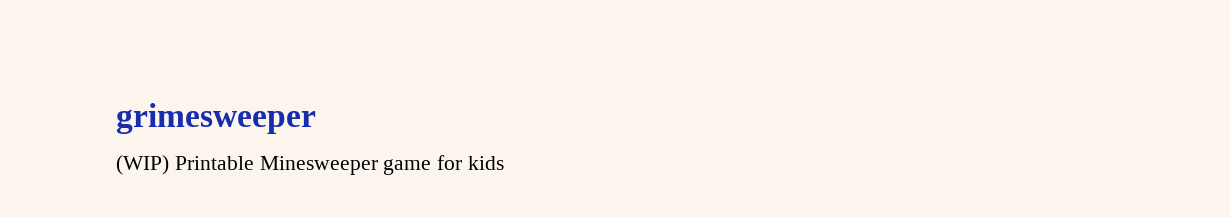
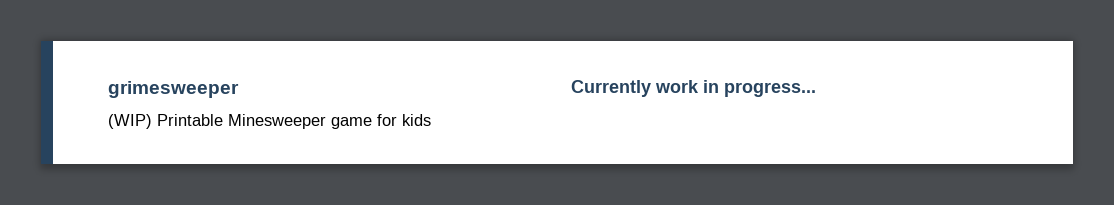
(505, 163) none -> [571,80,816,97] // Currently work in progress...

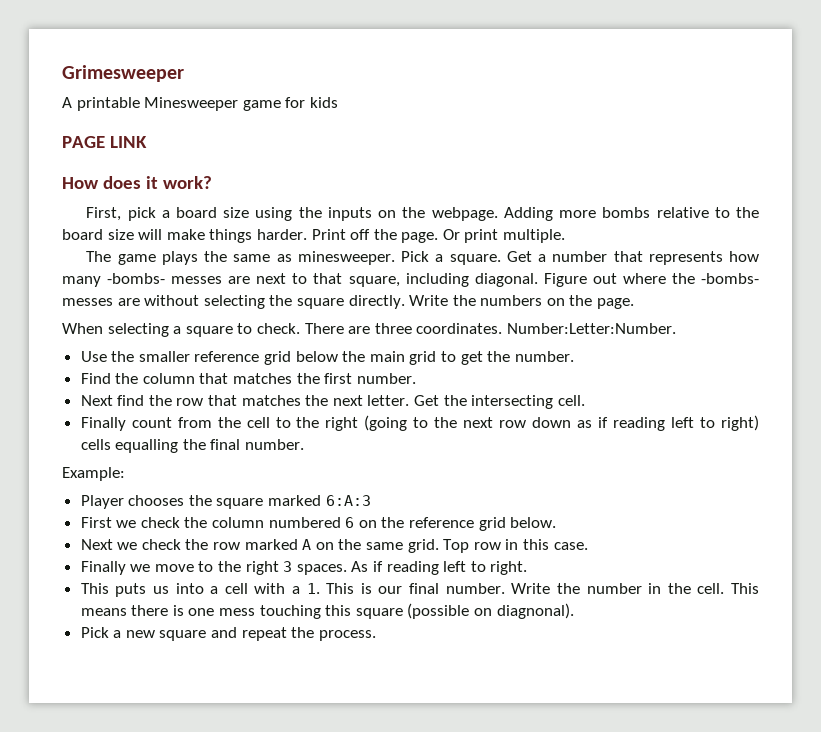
[108,81,239,98] [108,114,223,129] grimesweeper // (WIP) Printable -> [62,65,184,82] [62,97,140,111] Grimesweeper // A printable
[571,80,816,97] Currently work in progress... -> [62,136,147,148] [62,176,212,189] [86,207,759,221] [62,229,566,243] [86,251,759,265] [62,273,759,287] [62,295,635,309] [62,323,676,337] [80,351,574,365] [80,373,416,384] [80,395,585,409] [80,415,759,431] [80,439,305,453] [62,467,125,481] [80,495,371,509] [80,517,557,531] [80,539,588,553] [80,561,528,575] [80,583,759,597] [80,603,574,619] [80,627,376,641] PAGE LINK // How does it work? // First, pick a board size using the inputs on the webpage. Adding more bombs relative to the board size will make things harder. Print off the page. Or print multiple. // The game plays the same as minesweeper. Pick a square. Get a number that represents how many -bombs- messes are next to that square, including diagonal. Figure out where the -bombs- messes are without selecting the square directly. Write the numbers on the page. // When selecting a square to check. There are three coordinates. Number:Letter:Number. // Use the smaller reference grid below the main grid to get the number. // Find the column that matches the first number. // Next find the row that matches the next letter. Get the intersecting cell. // Finally count from the cell to the right (going to the next row down as if reading left to right) cells equalling the final number. // Example: // Player chooses the square marked 6:A:3 // First we check the column numbered 6 on the reference grid below. // Next we check the row marked A on the same grid. Top row in this case. // Finally we move to the right 3 spaces. As if reading left to right. // This puts us into a cell with a 1. This is our final number. Write the number in the cell. This means there is one mess touching this square (possible on diagnonal). // Pick a new square and repeat the process.

